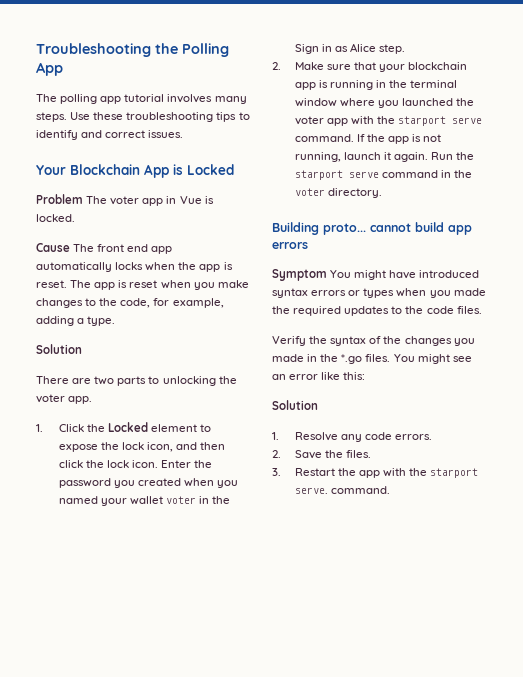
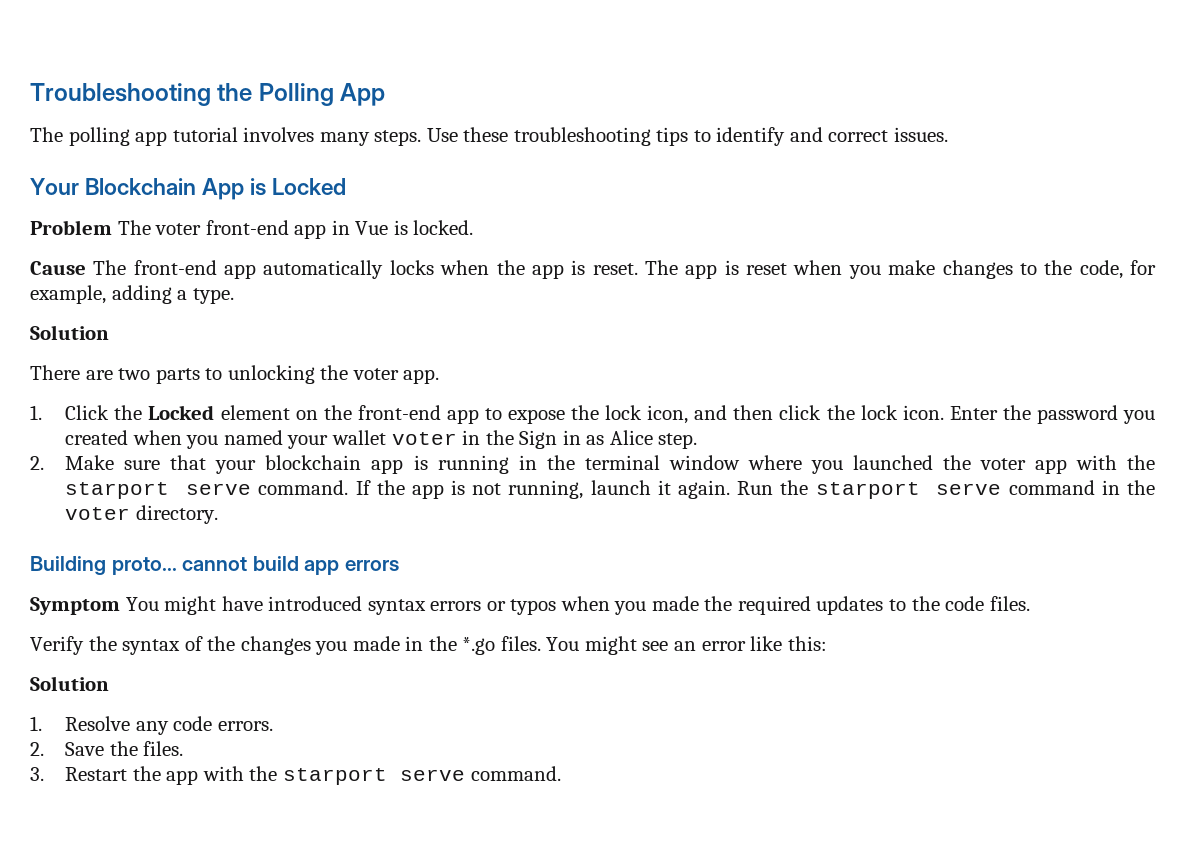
(140, 200) none -> [205,220,289,235] front-end
[97,244,149,252] front end -> [133,260,217,275] front-end
(197, 428) none -> [295,405,479,424] on the front-end app
[363,288,395,298] types -> [510,599,557,615] typos
[294,487,328,494] serve. -> [399,769,465,781] serve

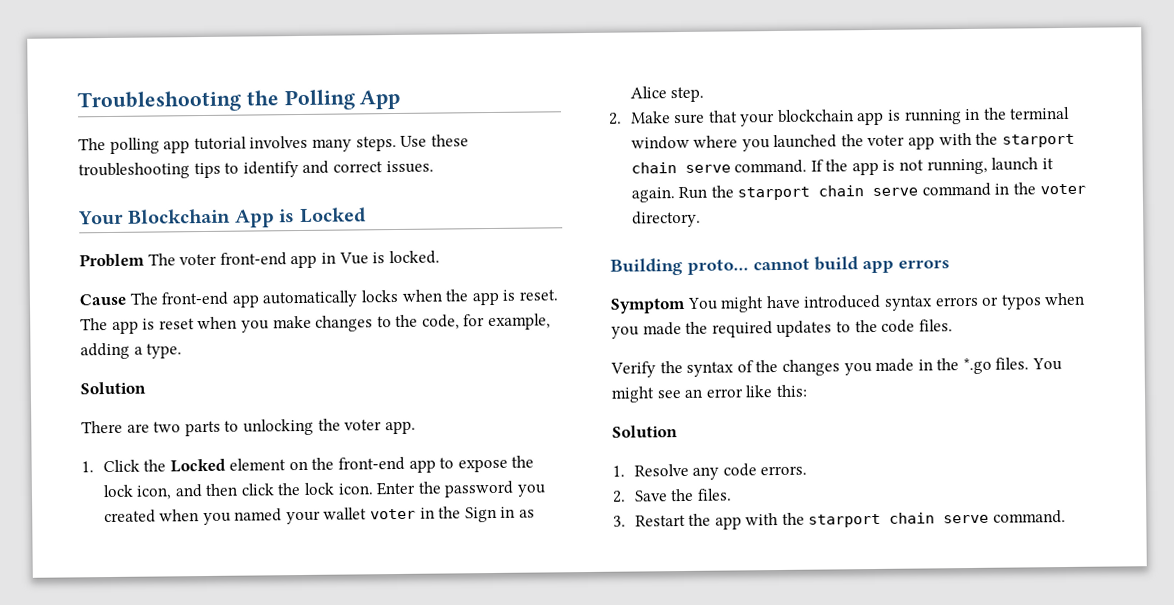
(170, 490) none -> [630,162,677,174] chain
(920, 490) none -> [818,185,865,197] chain
(387, 776) none -> [889,512,936,524] chain

